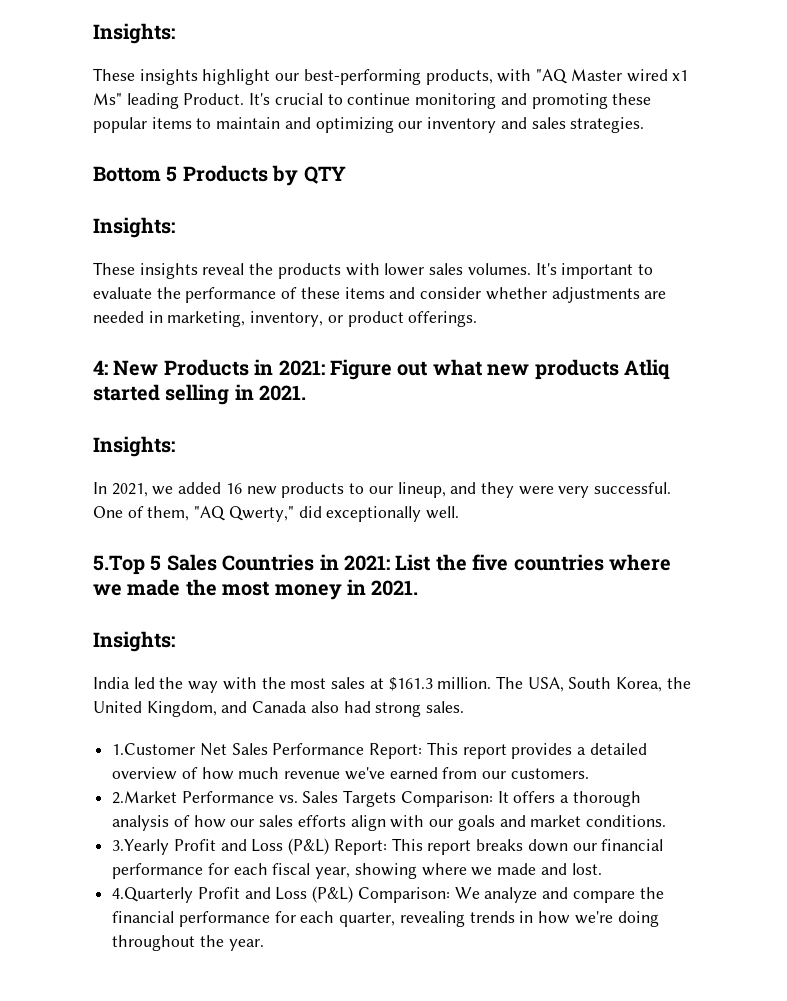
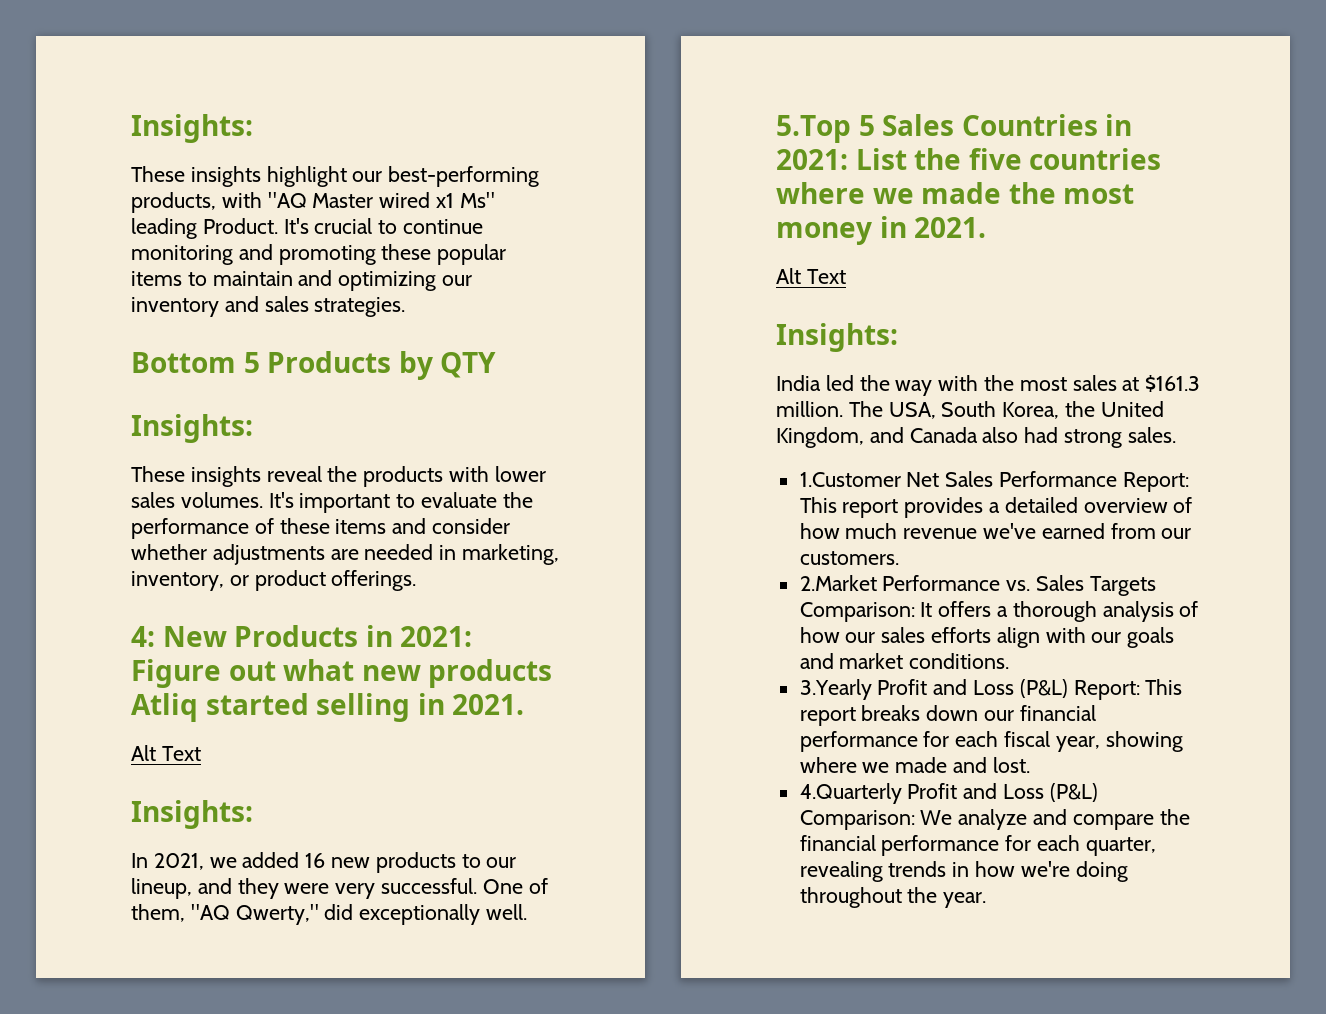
(307, 393) none -> [131,745,201,761] // Alt Text
(419, 588) none -> [776,268,846,284] // Alt Text

